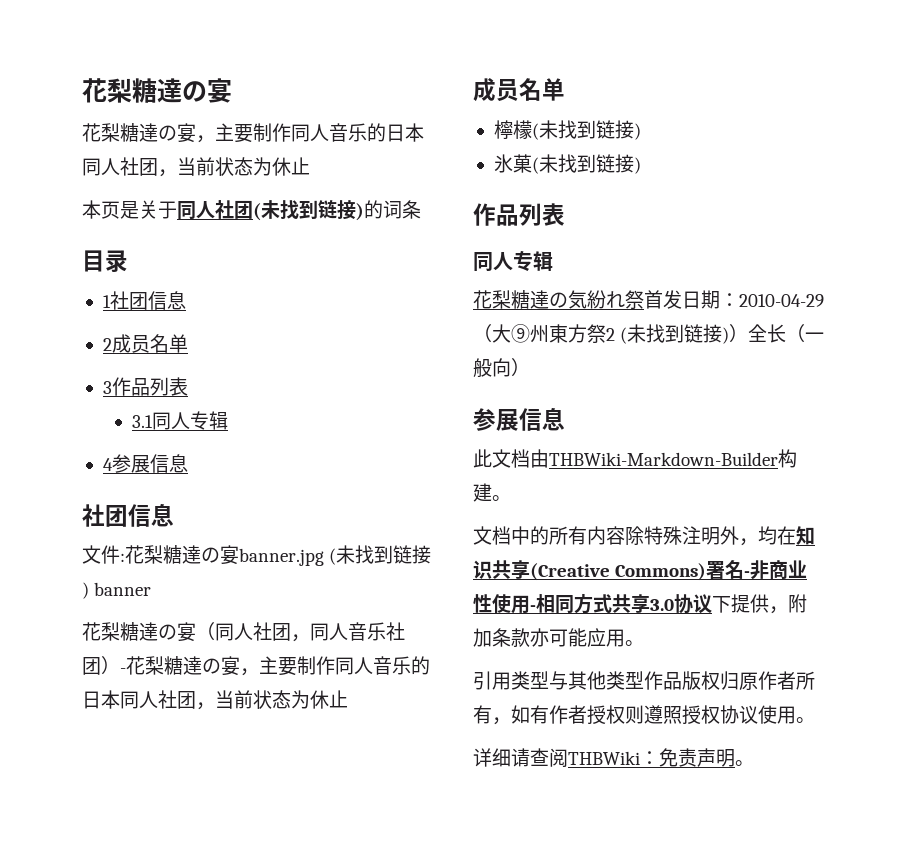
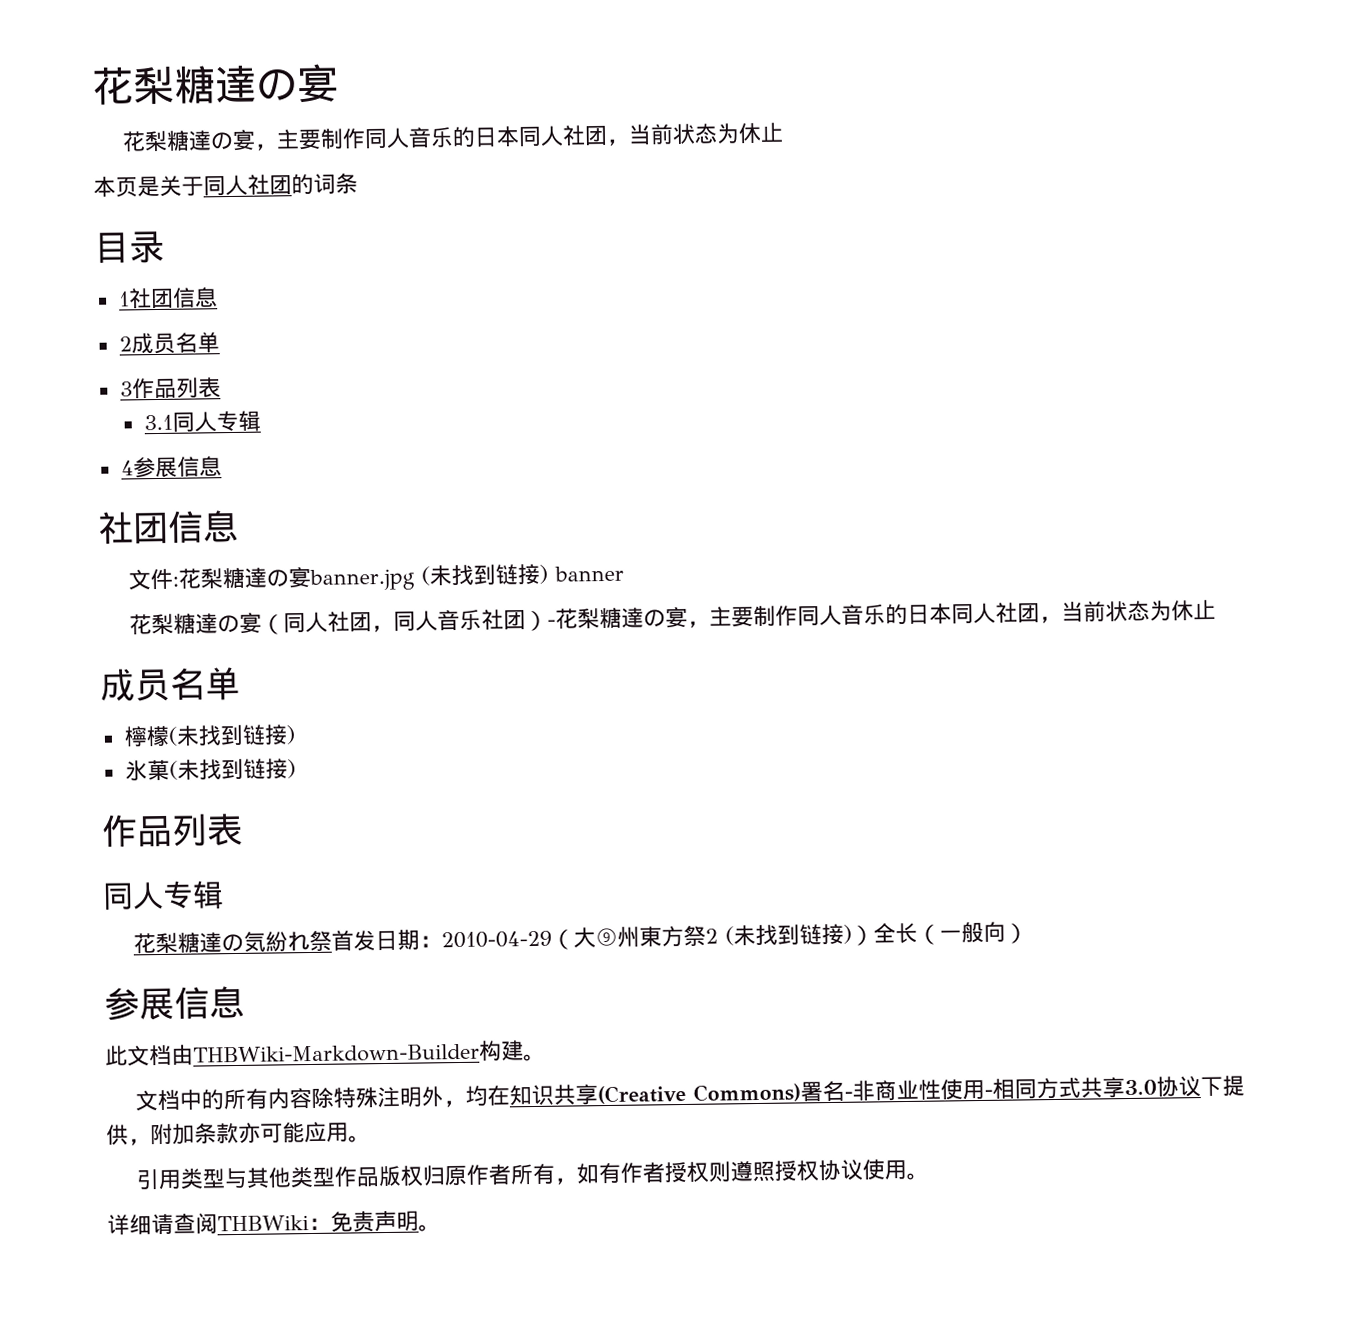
[253,200,364,221] (未找到链接) -> (292, 184) none

